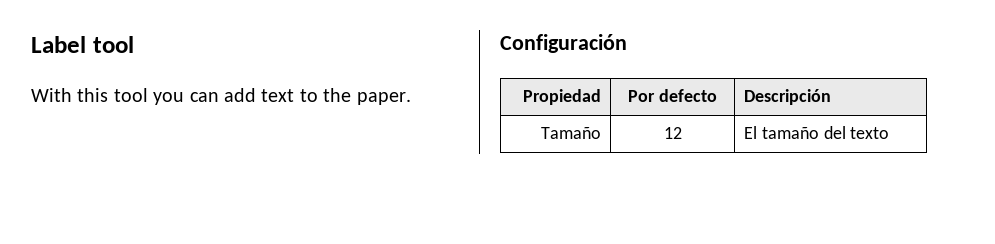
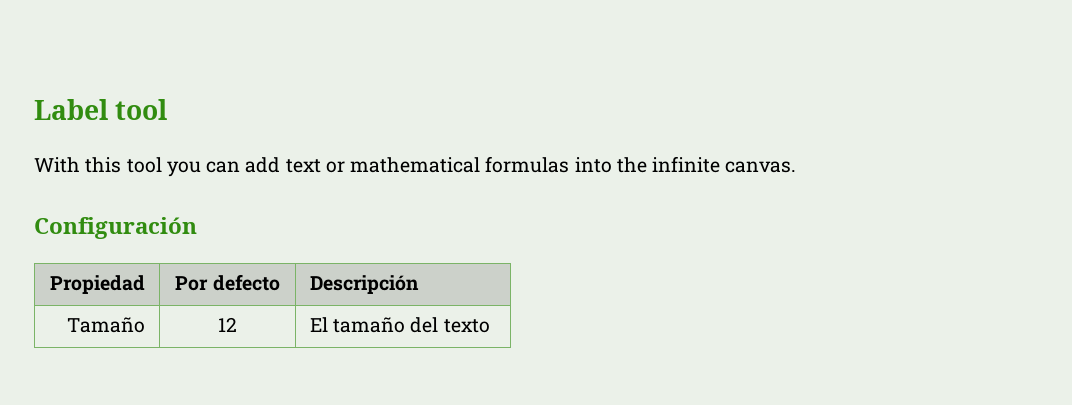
[299,88,411,105] to the paper. -> [325,156,797,173] or mathematical formulas into the infinite canvas.

